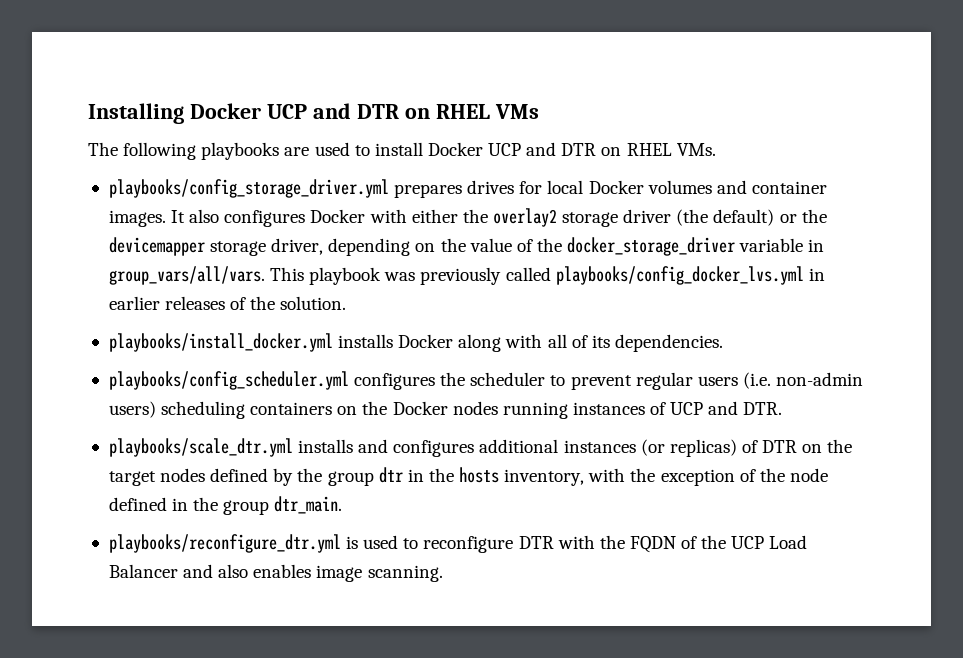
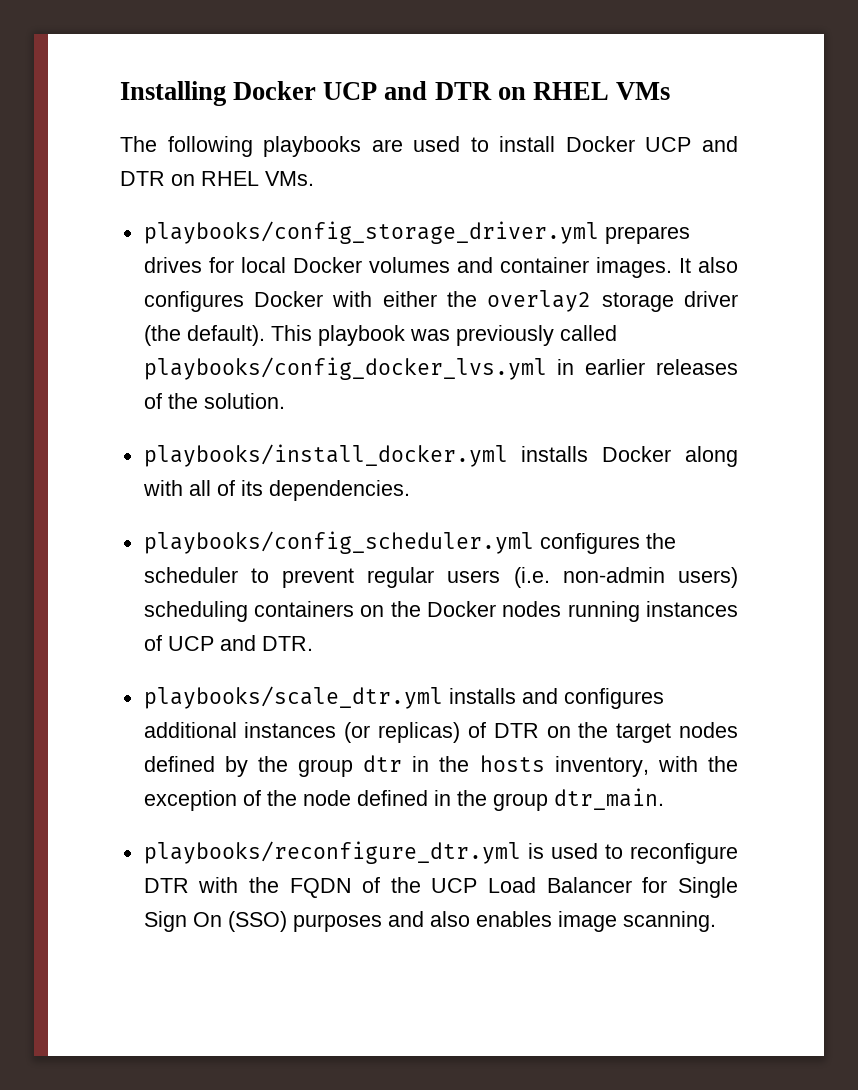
[713,209,827,226] [108,237,825,256] [108,266,265,285] default) or the devicemapper storage driver, depending on the value of the docker_storage_driver variable in group_vars/all/vars. -> [186,325,265,346] default).
(178, 571) none -> [642,877,738,898] [143,911,382,932] for Single Sign On (SSO) purposes

